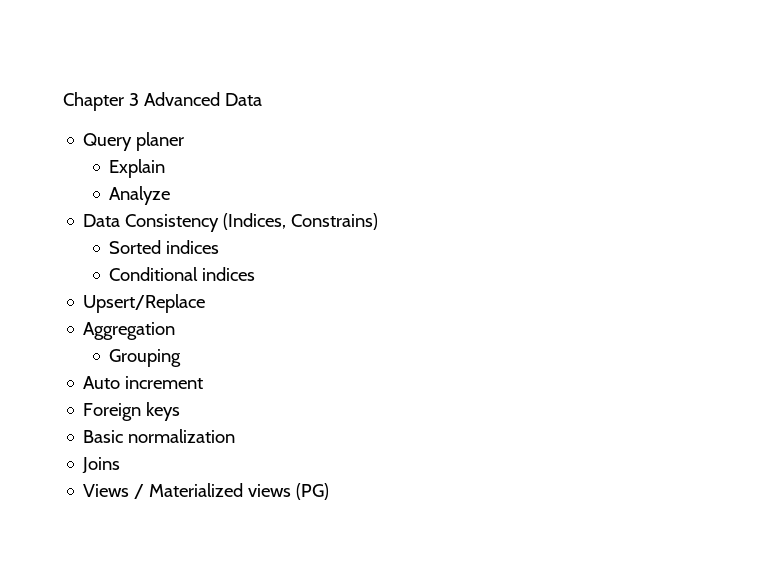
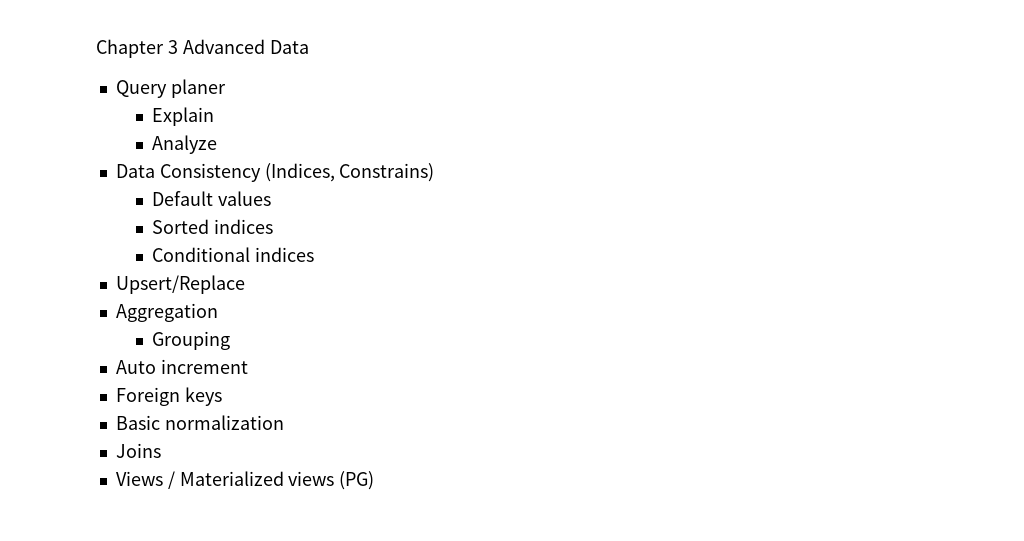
(379, 221) none -> [151,191,271,206] // Default values

